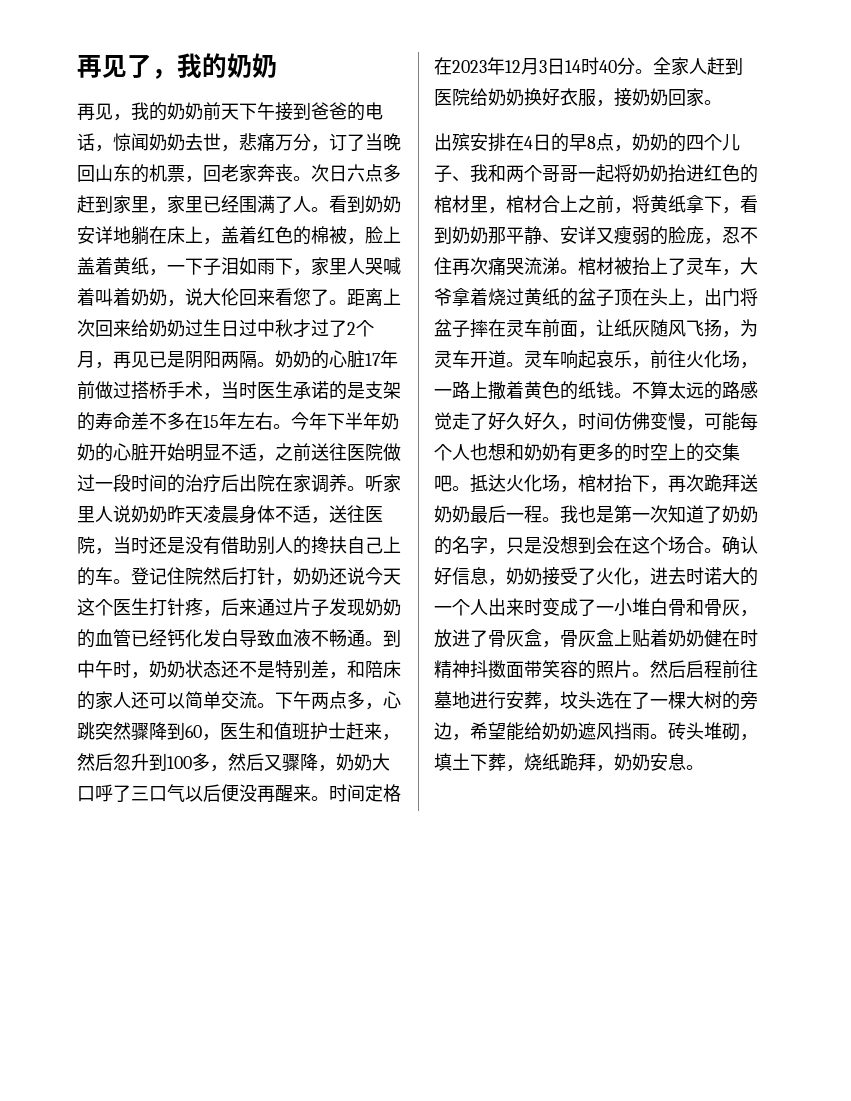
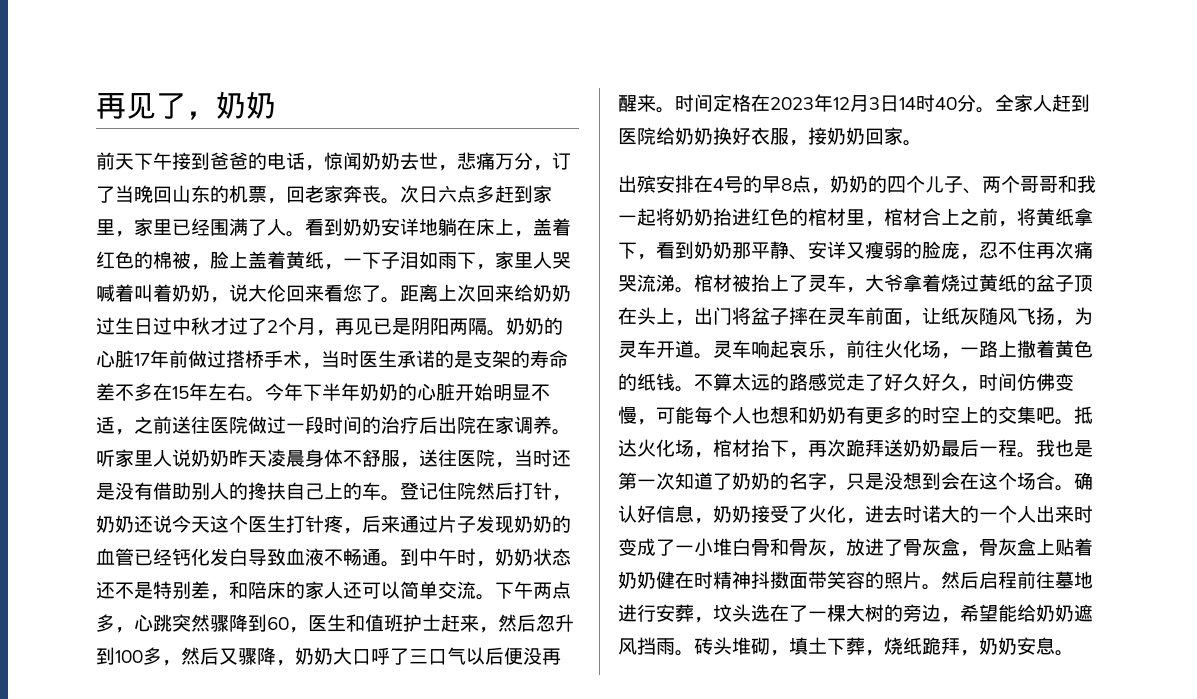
[177,53,227,78] 我的 -> (216, 115) none
[77,102,203,121] 再见，我的奶奶 -> (276, 105) none
[293,505,311,523] 适 -> [362,449,400,467] 舒服
[533,134,551,151] 日 -> [724,176,743,193] 号
[470,164,506,182] 我和 -> (982, 191) none
(578, 173) none -> [1058,175,1096,193] 和我

